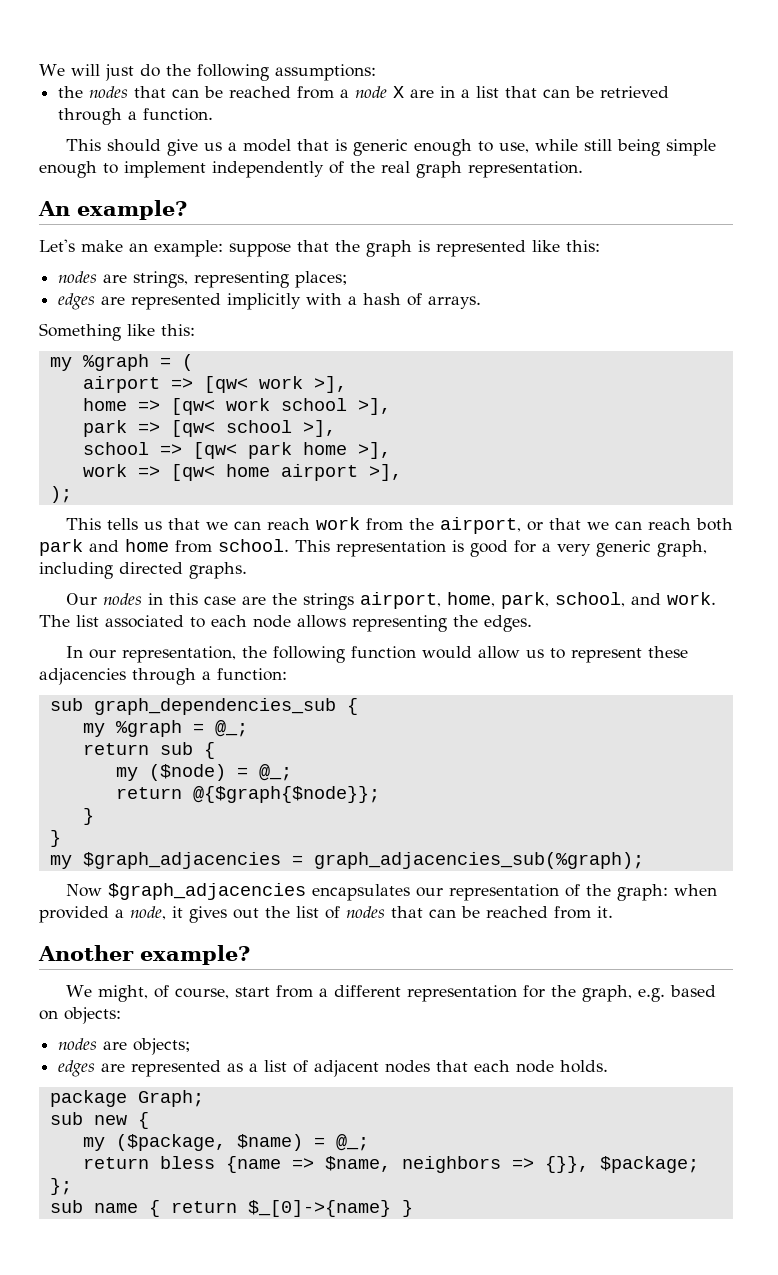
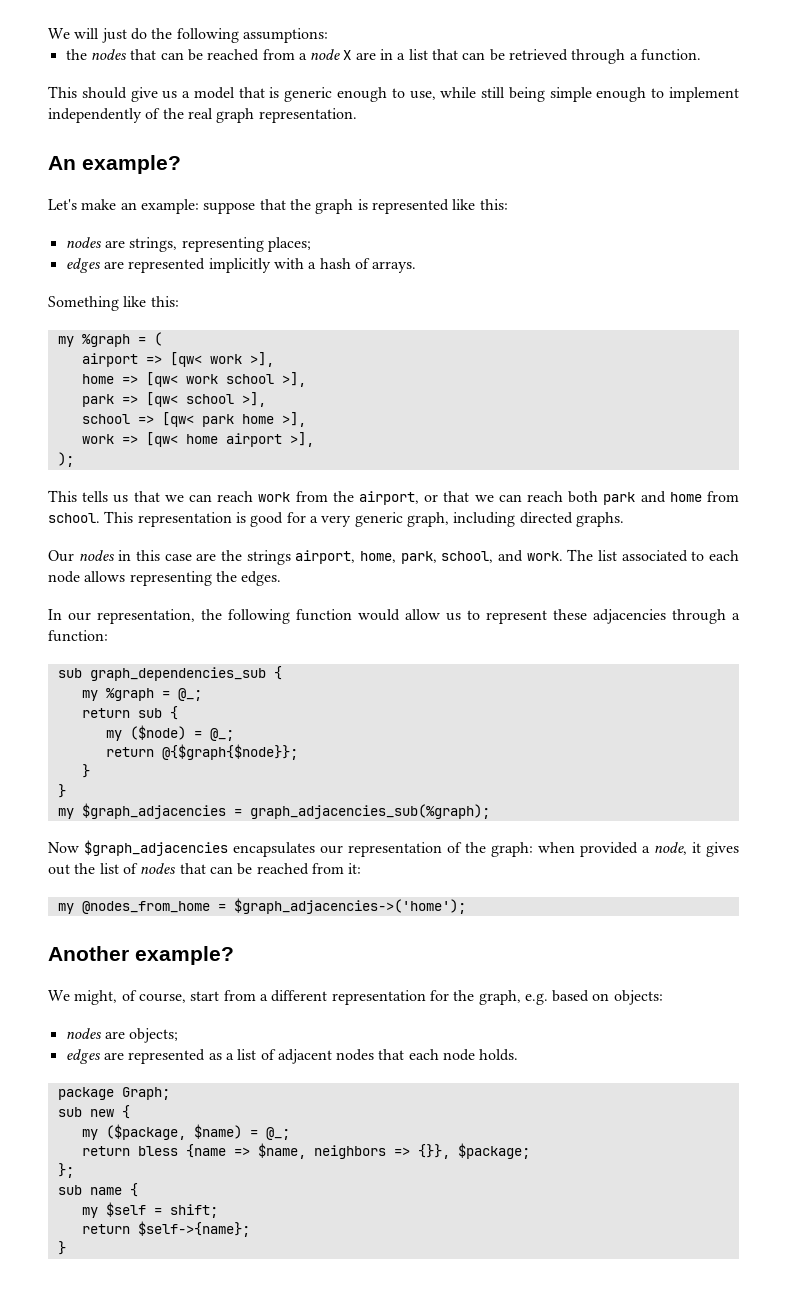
[597,906,613,918] it. -> [348,863,362,874] [57,898,466,914] it: // my @nodes_from_home = $graph_adjacencies->('home');
[170,1200,391,1217] return $_[0]->{name} -> [81,1202,218,1218] [81,1221,250,1237] // my $self = shift; // return $self->{name}; //

